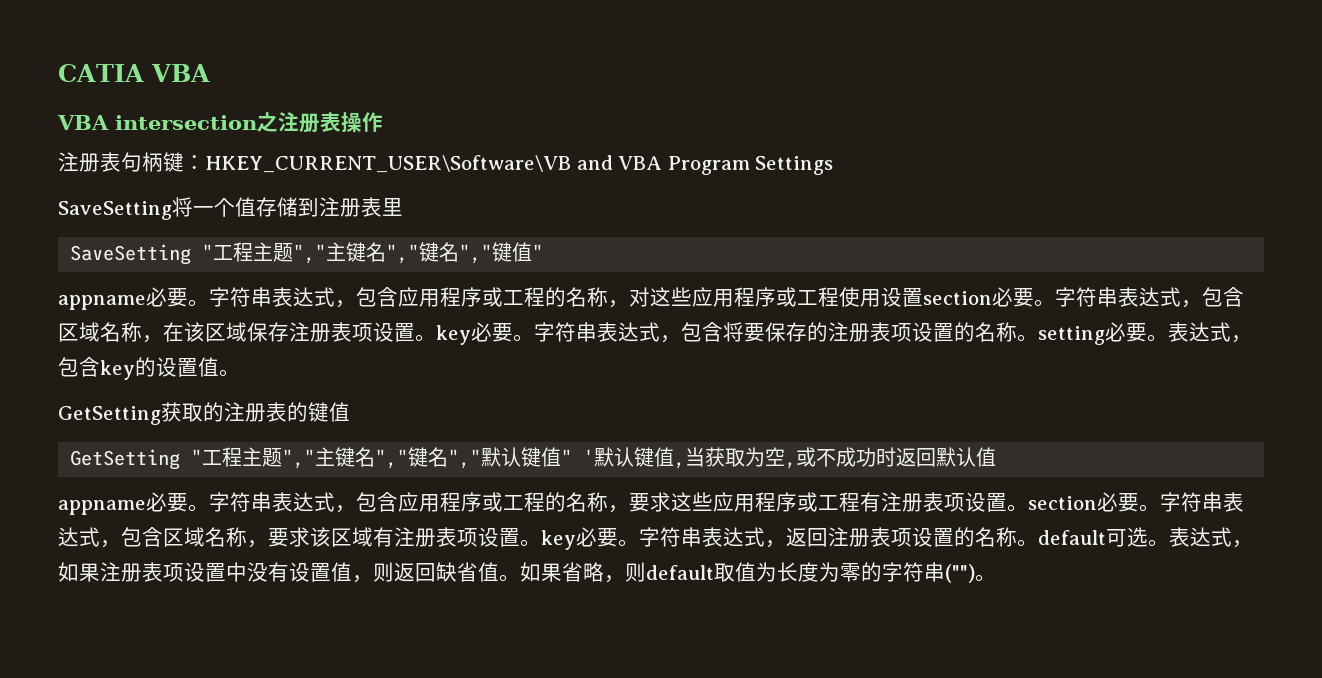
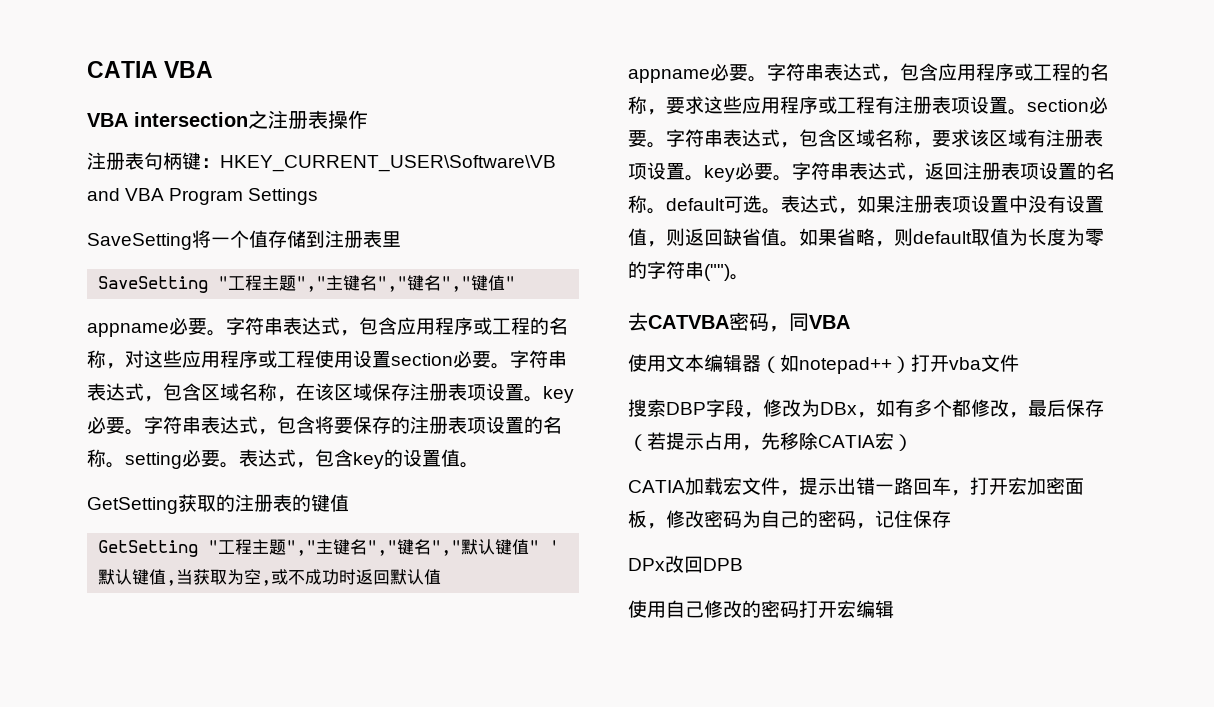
(996, 578) none -> [628,312,850,332] [628,354,1019,374] [628,399,1104,418] [628,432,913,451] [628,477,1084,496] [628,510,951,529] [628,555,743,573] [628,600,894,619] // 去CATVBA密码，同VBA // 使用文本编辑器（如notepad++）打开vba文件 // 搜索DBP字段，修改为DBx，如有多个都修改，最后保存（若提示占用，先移除CATIA宏） // CATIA加载宏文件，提示出错一路回车，打开宏加密面板，修改密码为自己的密码，记住保存 // DPx改回DPB // 使用自己修改的密码打开宏编辑

